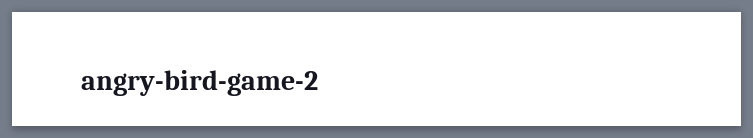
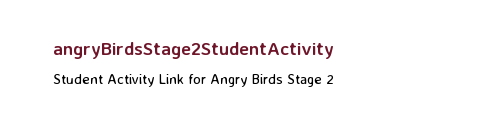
[81,70,318,96] angry-bird-game-2 -> [53,42,334,59] [53,74,334,87] angryBirdsStage2StudentActivity // Student Activity Link for Angry Birds Stage 2

